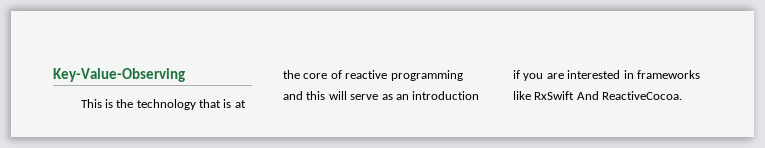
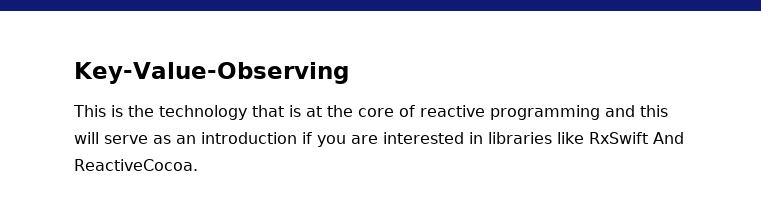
[636,70,700,79] frameworks -> [488,132,552,144] libraries

